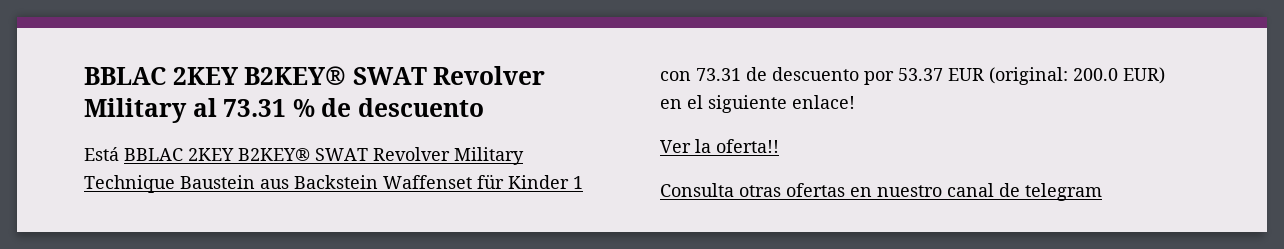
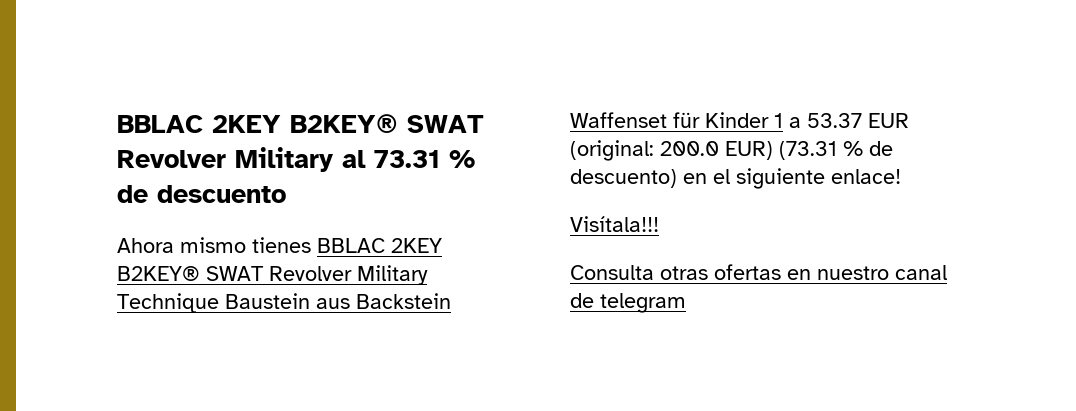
[84,147,119,161] Está -> [117,237,311,253] Ahora mismo tienes
[660,67,894,85] con 73.31 de descuento por -> [789,117,801,128] a
(1165, 75) none -> [779,141,893,160] [570,169,677,188] (73.31 % de descuento)
[660,139,779,153] Ver la oferta!! -> [570,216,659,232] Visítala!!!

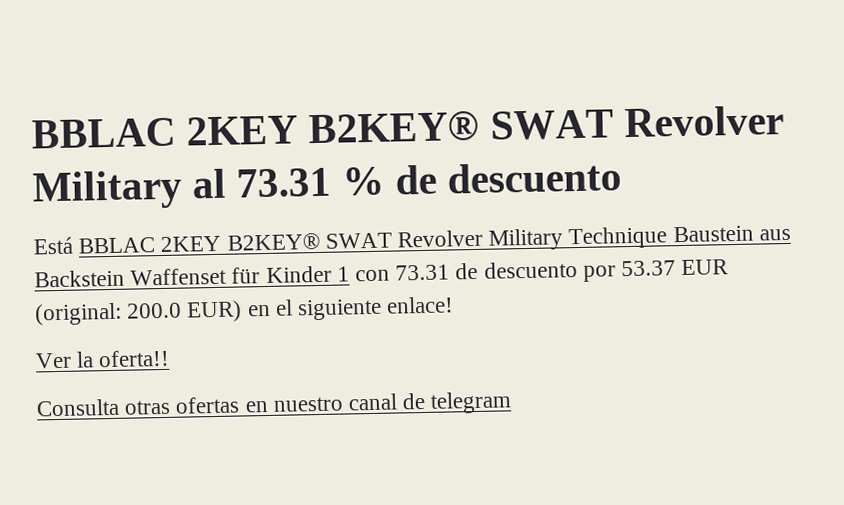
[117,237,311,253] Ahora mismo tienes -> [33,236,73,255] Está
[789,117,801,128] a -> [355,261,616,282] con 73.31 de descuento por
[779,141,893,160] [570,169,677,188] (73.31 % de descuento) -> (243, 311) none
[570,216,659,232] Visítala!!! -> [35,349,171,369] Ver la oferta!!

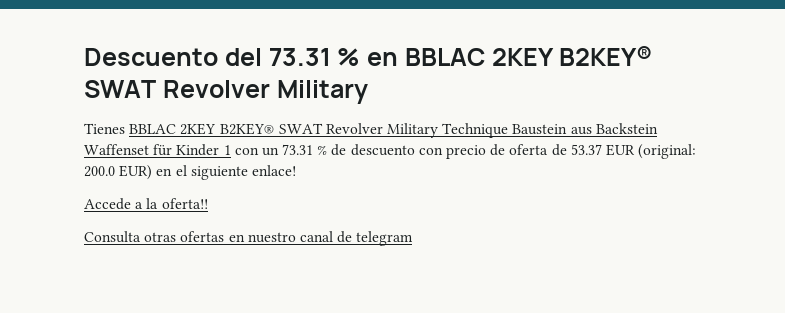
[31,105,784,149] [32,161,623,211] [33,236,73,255] BBLAC 2KEY B2KEY® SWAT Revolver Military al 73.31 % de descuento // Está -> [84,46,653,66] [84,80,368,104] [84,123,125,134] Descuento del 73.31 % en BBLAC 2KEY B2KEY® SWAT Revolver Military // Tienes
[395,261,616,282] 73.31 de descuento por -> [261,144,567,159] un 73.31 % de descuento con precio de oferta de
[35,352,72,369] Ver -> [84,198,144,210] Accede a

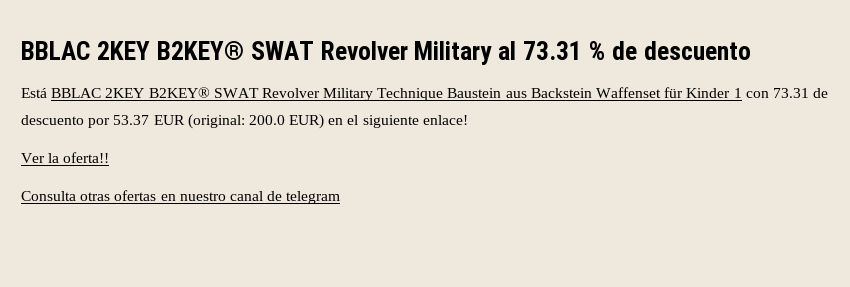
[84,46,653,66] [84,80,368,104] [84,123,125,134] Descuento del 73.31 % en BBLAC 2KEY B2KEY® SWAT Revolver Military // Tienes -> [21,41,751,65] [21,88,47,98] BBLAC 2KEY B2KEY® SWAT Revolver Military al 73.31 % de descuento // Está
[261,144,567,159] un 73.31 % de descuento con precio de oferta de -> [772,88,829,98] [21,115,111,128] 73.31 de descuento por
[84,198,144,210] Accede a -> [21,153,45,163] Ver

